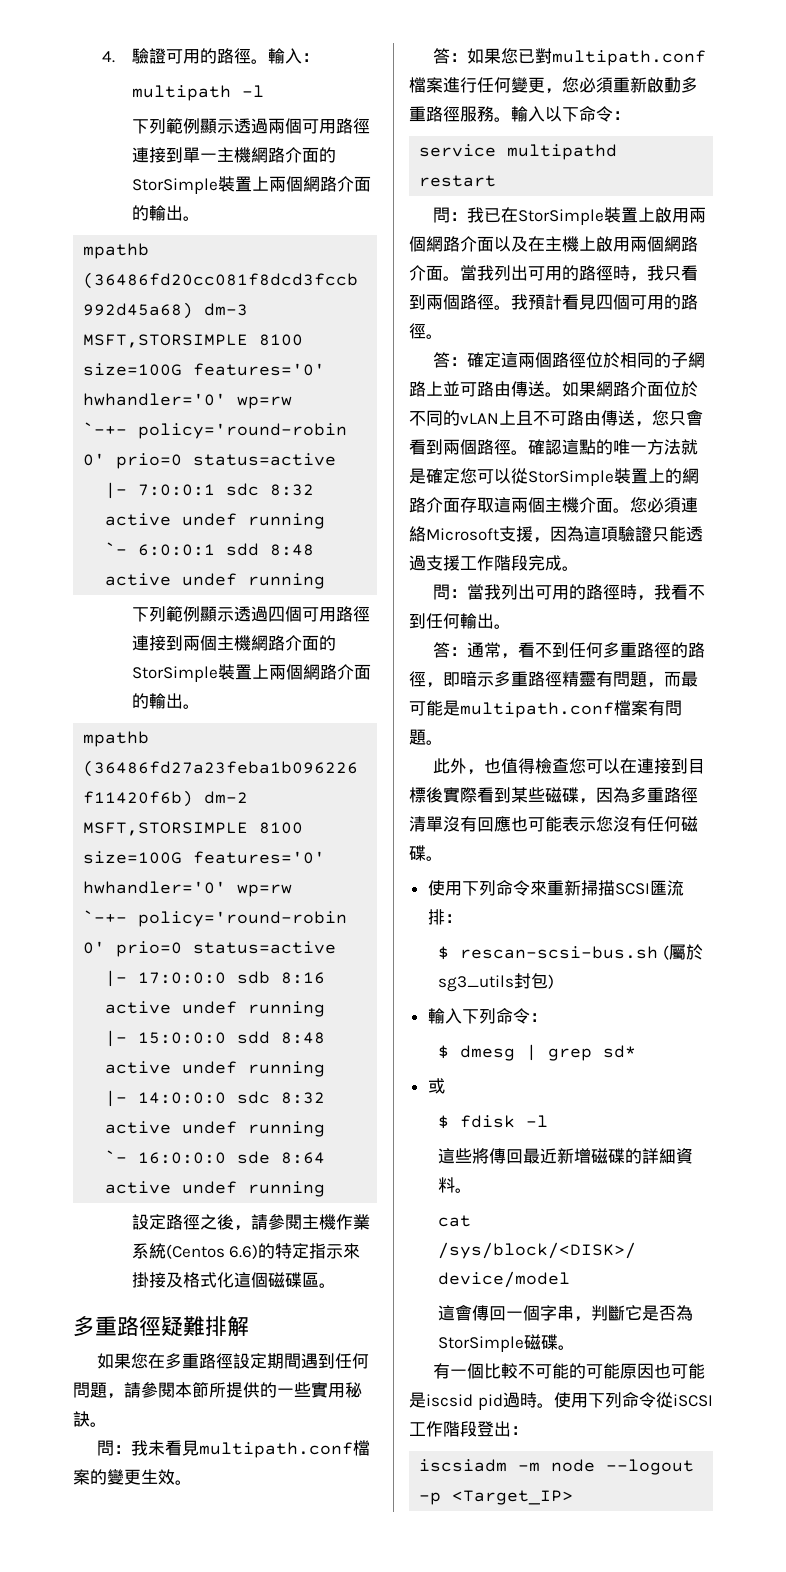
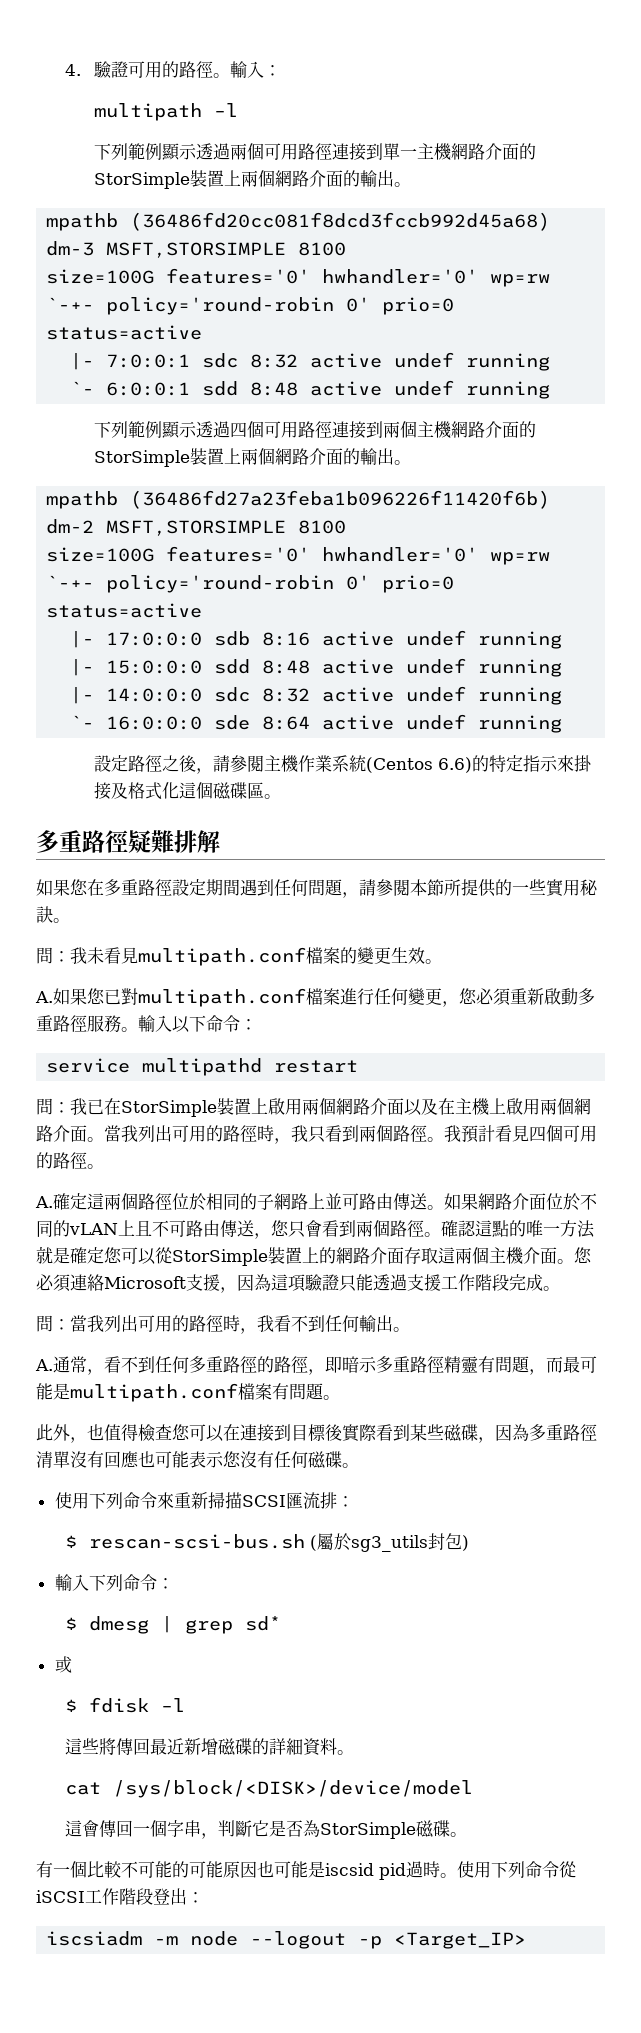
[432,48,467,64] 答： -> [35,991,53,1003] A.
[432,352,467,368] 答： -> [35,1196,53,1208] A.
[432,642,467,658] 答： -> [35,1359,53,1371] A.

